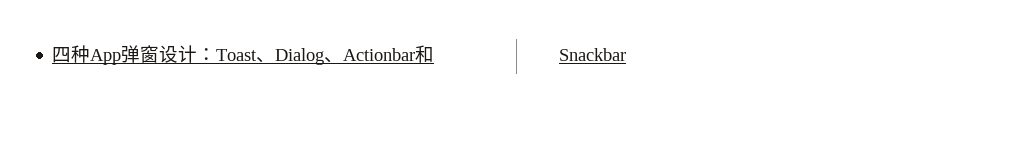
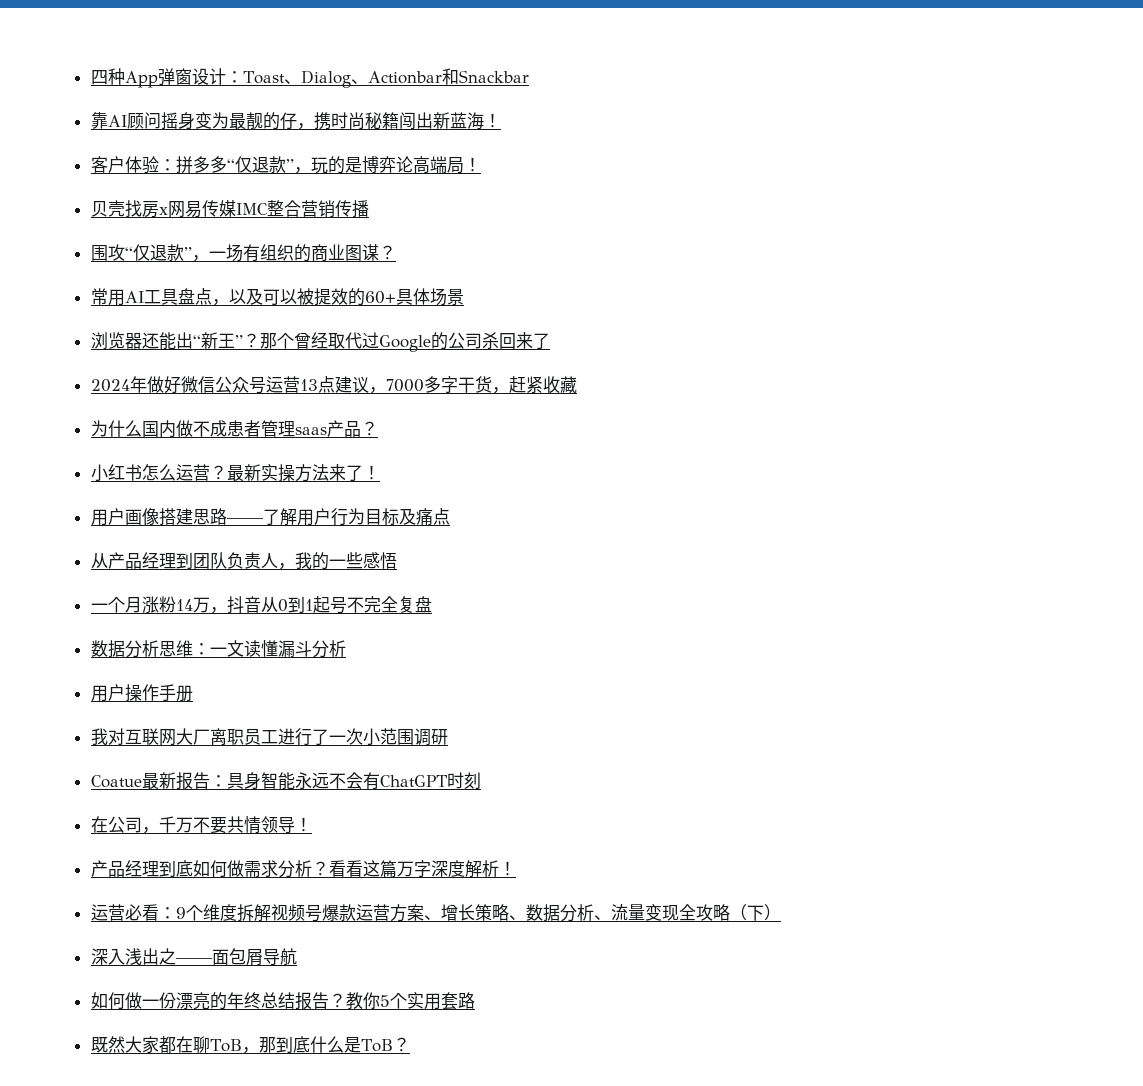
(627, 54) none -> [90,112,501,130] [90,156,481,174] [90,200,369,218] [90,244,396,262] [90,288,464,306] [90,332,550,352] [90,376,577,394] [90,420,378,438] [90,464,380,482] [90,508,450,526] [90,552,397,570] [90,596,432,614] [90,640,346,658] [90,684,193,702] [90,728,448,746] [90,772,481,790] [90,816,312,834] [90,860,516,878] [90,904,781,922] [90,948,297,965] [90,992,475,1010] [90,1036,410,1054] // 靠AI顾问摇身变为最靓的仔，携时尚秘籍闯出新蓝海！ // 客户体验：拼多多“仅退款”，玩的是博弈论高端局！ // 贝壳找房x网易传媒IMC整合营销传播 // 围攻“仅退款”，一场有组织的商业图谋？ // 常用AI工具盘点，以及可以被提效的60+具体场景 // 浏览器还能出“新王”？那个曾经取代过Google的公司杀回来了 // 2024年做好微信公众号运营13点建议，7000多字干货，赶紧收藏 // 为什么国内做不成患者管理saas产品？ // 小红书怎么运营？最新实操方法来了！ // 用户画像搭建思路——了解用户行为目标及痛点 // 从产品经理到团队负责人，我的一些感悟 // 一个月涨粉14万，抖音从0到1起号不完全复盘 // 数据分析思维：一文读懂漏斗分析 // 用户操作手册 // 我对互联网大厂离职员工进行了一次小范围调研 // Coatue最新报告：具身智能永远不会有ChatGPT时刻 // 在公司，千万不要共情领导！ // 产品经理到底如何做需求分析？看看这篇万字深度解析！ // 运营必看：9个维度拆解视频号爆款运营方案、增长策略、数据分析、流量变现全攻略（下） // 深入浅出之——面包屑导航 // 如何做一份漂亮的年终总结报告？教你5个实用套路 // 既然大家都在聊ToB，那到底什么是ToB？

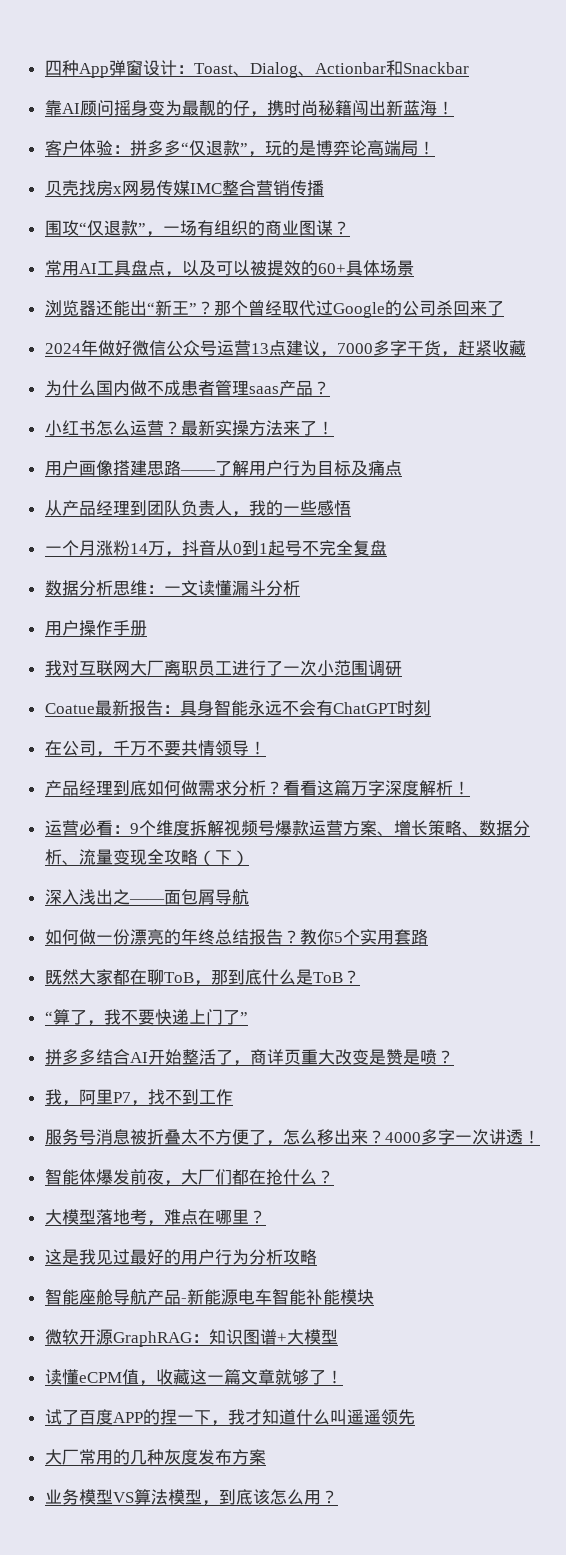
(410, 1044) none -> [44,1009,248,1026] [44,1049,454,1066] [44,1089,233,1106] [44,1129,540,1146] [44,1168,334,1186] [44,1209,266,1226] [44,1249,317,1265] [44,1288,374,1305] [44,1329,338,1347] [44,1369,343,1386] [44,1409,415,1426] [44,1449,266,1465] [44,1489,338,1506] // “算了，我不要快递上门了” // 拼多多结合AI开始整活了，商详页重大改变是赞是喷？ // 我，阿里P7，找不到工作 // 服务号消息被折叠太不方便了，怎么移出来？4000多字一次讲透！ // 智能体爆发前夜，大厂们都在抢什么？ // 大模型落地考，难点在哪里？ // 这是我见过最好的用户行为分析攻略 // 智能座舱导航产品-新能源电车智能补能模块 // 微软开源GraphRAG：知识图谱+大模型 // 读懂eCPM值，收藏这一篇文章就够了！ // 试了百度APP的捏一下，我才知道什么叫遥遥领先 // 大厂常用的几种灰度发布方案 // 业务模型VS算法模型，到底该怎么用？

